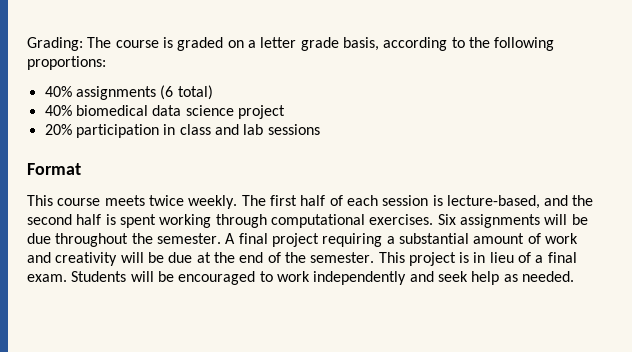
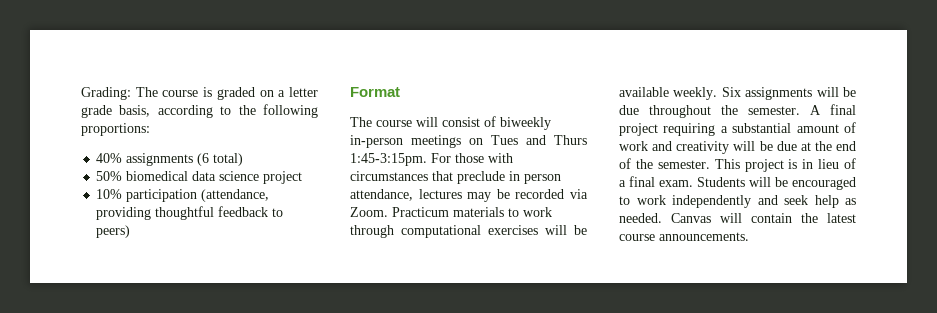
[44,105,72,116] 40% -> [96,171,123,181] 50%
[44,124,320,138] [27,163,81,175] [27,195,594,209] [27,214,434,228] 20% participation in class and lab sessions // Format // This course meets twice weekly. The first half of each session is lecture-based, and the second half is spent working through computational exercises. -> [96,189,270,202] [96,206,284,220] [96,225,131,238] [350,87,400,97] [350,116,551,130] [350,135,587,148] [350,153,513,166] [350,171,561,184] [350,189,588,202] [350,207,552,217] [350,225,587,238] [619,87,718,100] 10% participation (attendance, providing thoughtful feedback to peers) // Format // The course will consist of biweekly in-person meetings on Tues and Thurs 1:45-3:15pm. For those with circumstances that preclude in person attendance, lectures may be recorded via Zoom. Practicum materials to work through computational exercises will be available weekly.
(574, 276) none -> [671,213,856,223] [619,232,749,241] Canvas will contain the latest course announcements.

